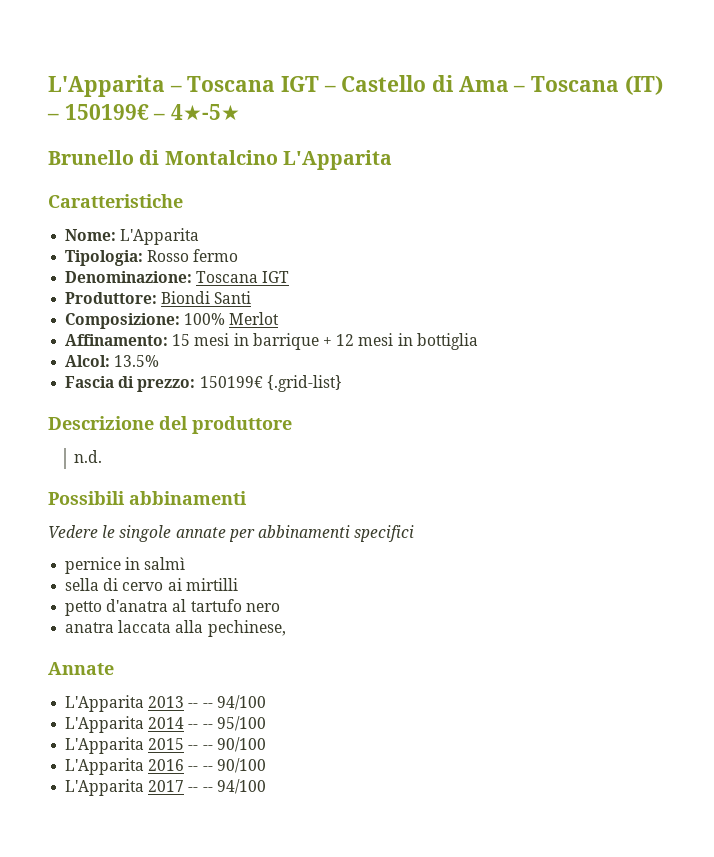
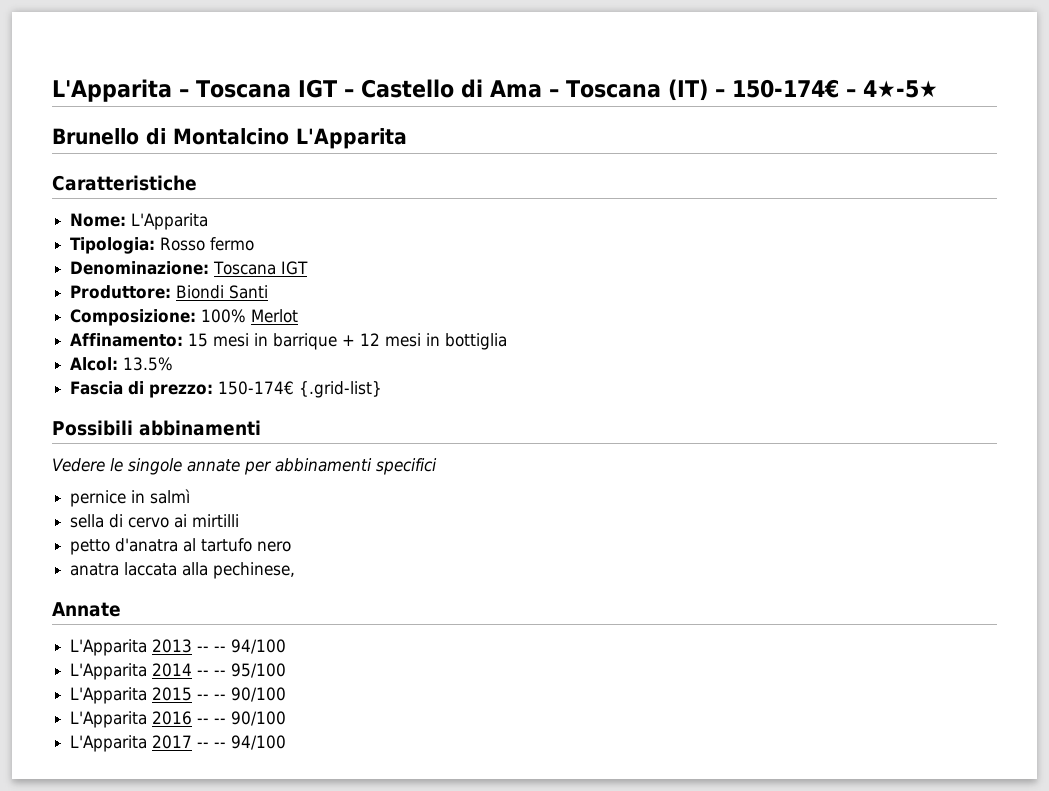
[64,104,149,120] 150199€ -> [731,79,839,98] 150-174€
[199,376,263,388] 150199€ -> [218,381,295,395] 150-174€
[48,416,292,434] [74,450,103,463] // Descrizione del produttore // n.d. -> (383, 389) none

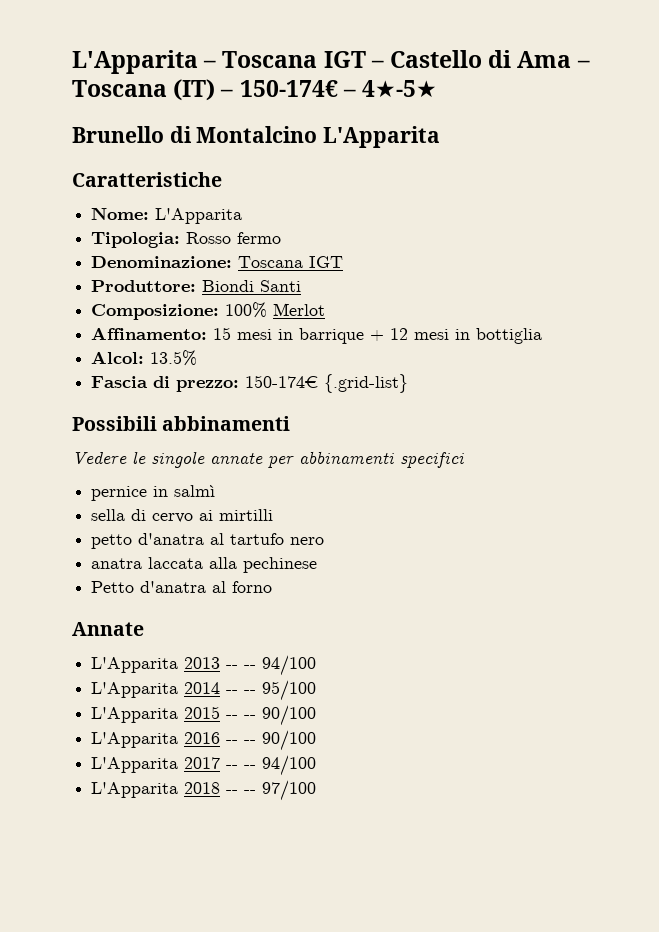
[213,562,296,579] pechinese, -> [243,557,318,573] [91,581,273,593] pechinese // Petto d'anatra al forno
(287, 742) none -> [91,780,317,801] // L'Apparita 2018 -- -- 97/100

